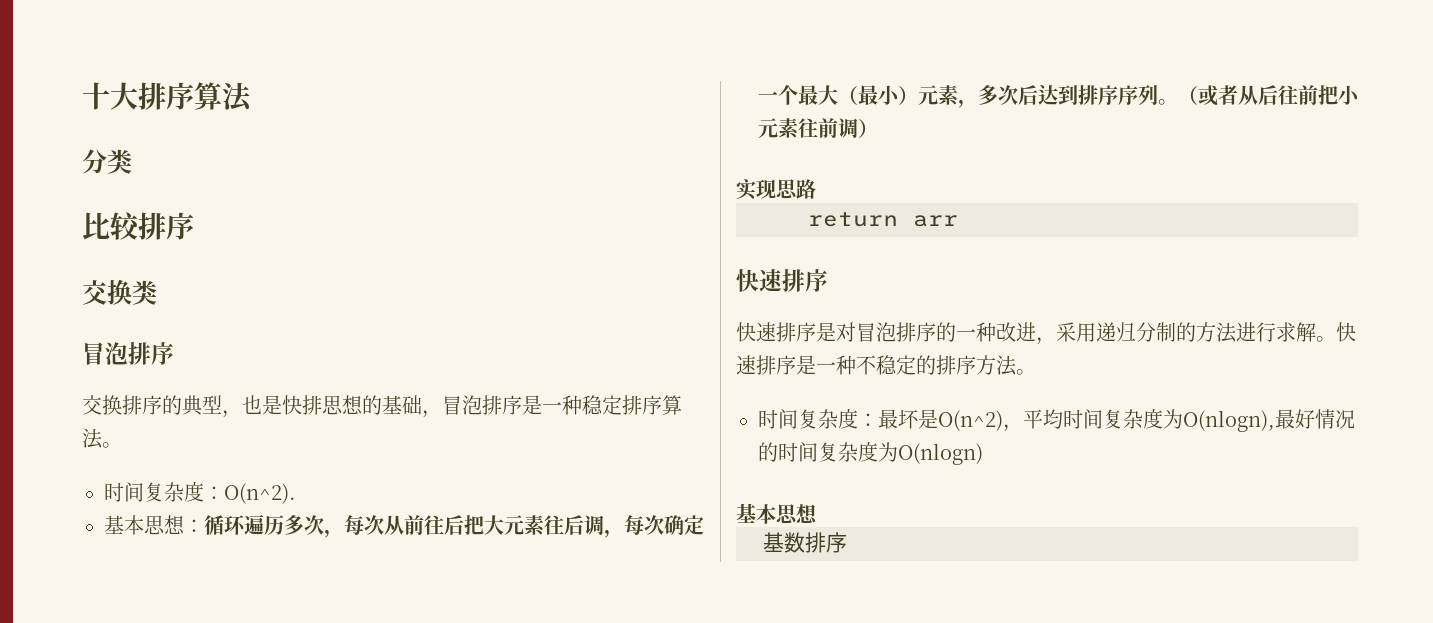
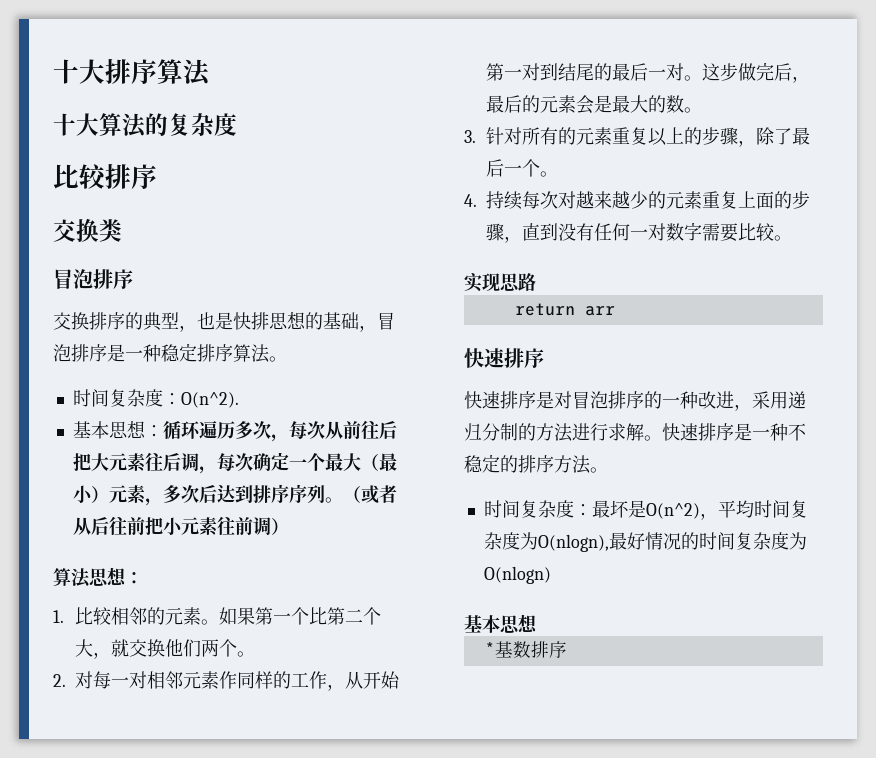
[82,149,132,174] 分类 -> [53,113,237,138] 十大算法的复杂度
(878, 128) none -> [53,567,143,588] [53,607,381,625] [74,639,255,659] [53,671,400,691] [486,62,810,83] [486,95,702,114] [464,127,810,147] [485,159,558,177] [464,191,810,210] [486,222,792,243] // 算法思想： // 1.比较相邻的元素。如果第一个比第二个大，就交换他们两个。 // 2.对每一对相邻元素作同样的工作，从开始第一对到结尾的最后一对。这步做完后，最后的元素会是最大的数。 // 3.针对所有的元素重复以上的步骤，除了最后一个。 // 4.持续每次对越来越少的元素重复上面的步骤，直到没有任何一对数字需要比较。
(818, 514) none -> [484,642,495,656] *

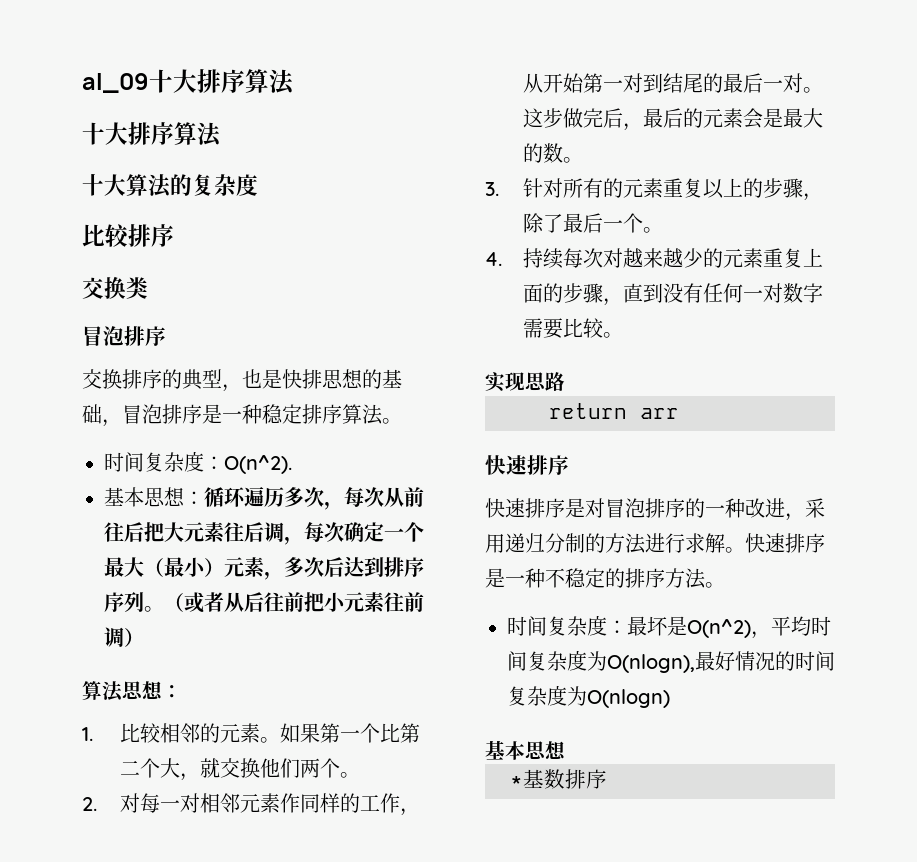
(53, 71) none -> [82,69,295,95] al_09十大排序算法 //

